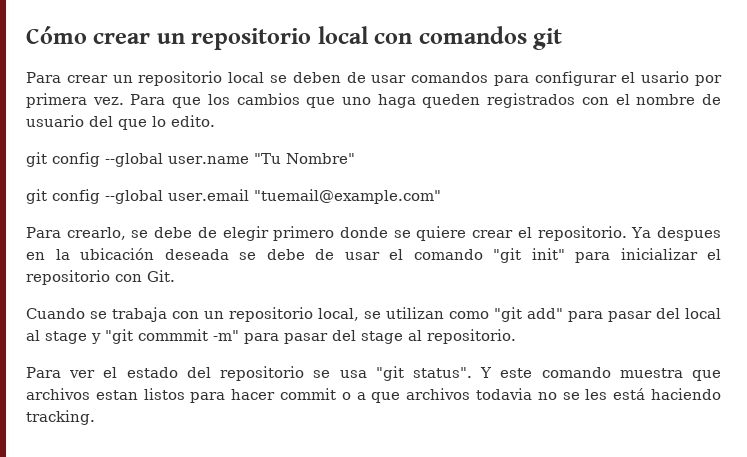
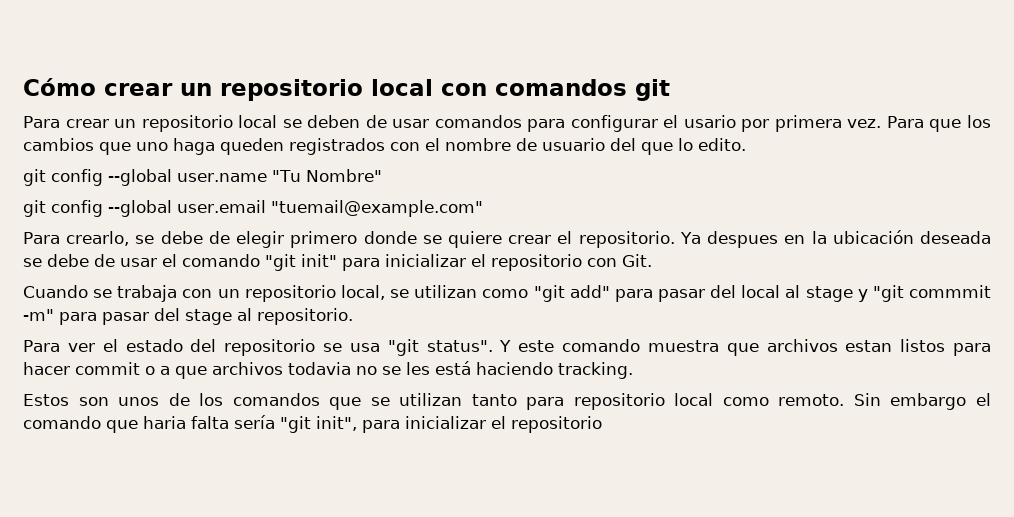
(95, 417) none -> [23,393,991,410] [23,415,602,433] // Estos son unos de los comandos que se utilizan tanto para repositorio local como remoto. Sin embargo el comando que haria falta sería "git init", para inicializar el repositorio

